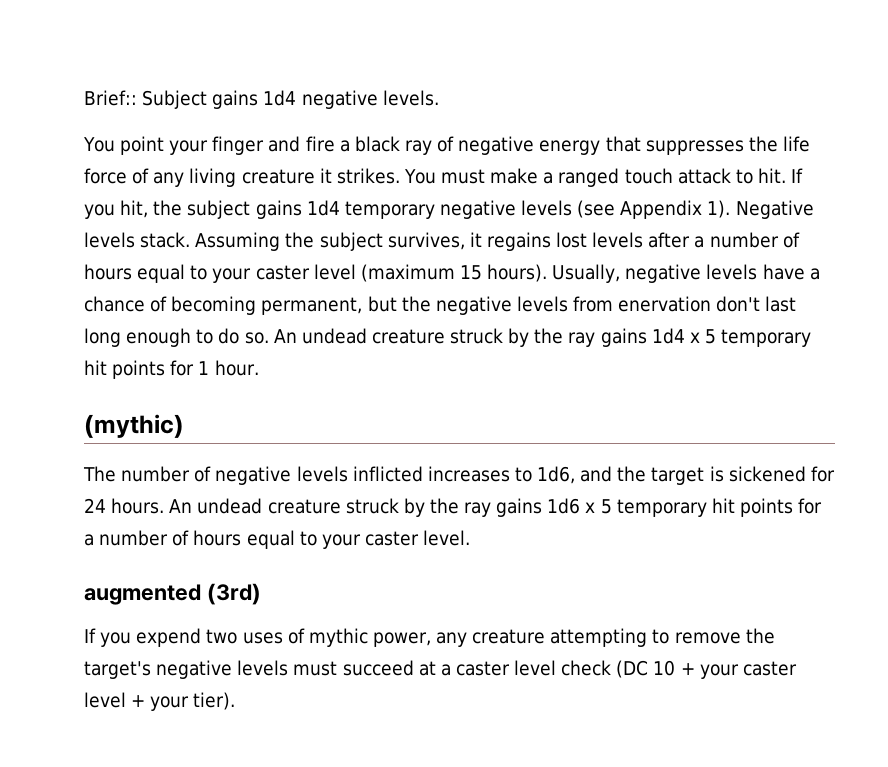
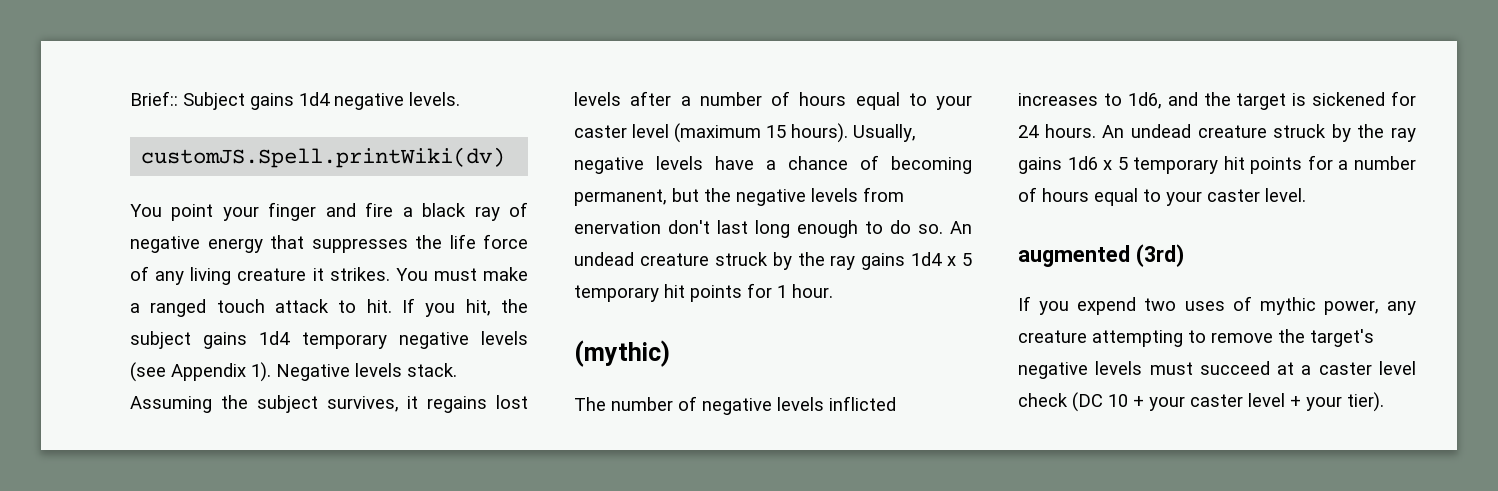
(439, 98) none -> [141,147,506,168] // customJS.Spell.printWiki(dv)

